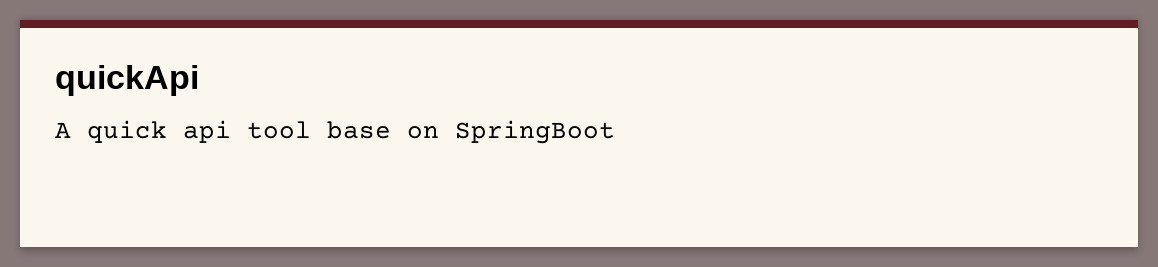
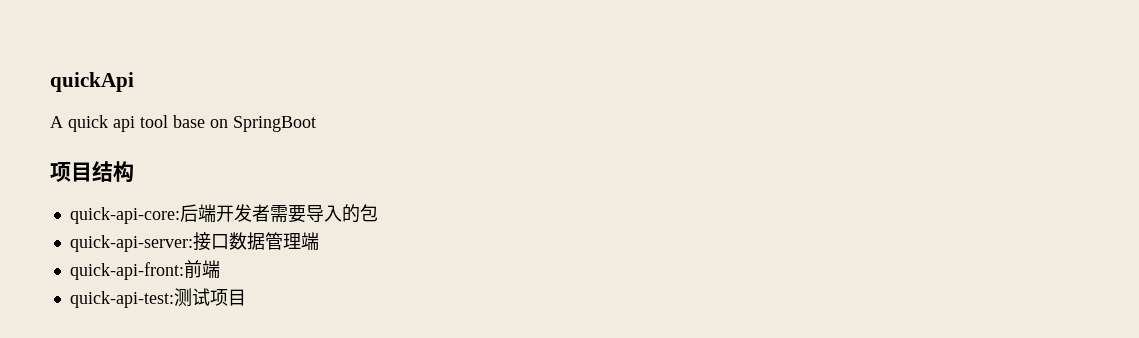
(615, 132) none -> [50,161,134,183] [69,204,378,224] [69,232,319,252] [69,260,220,280] [69,288,246,308] // 项目结构 // quick-api-core:后端开发者需要导入的包 // quick-api-server:接口数据管理端 // quick-api-front:前端 // quick-api-test:测试项目

